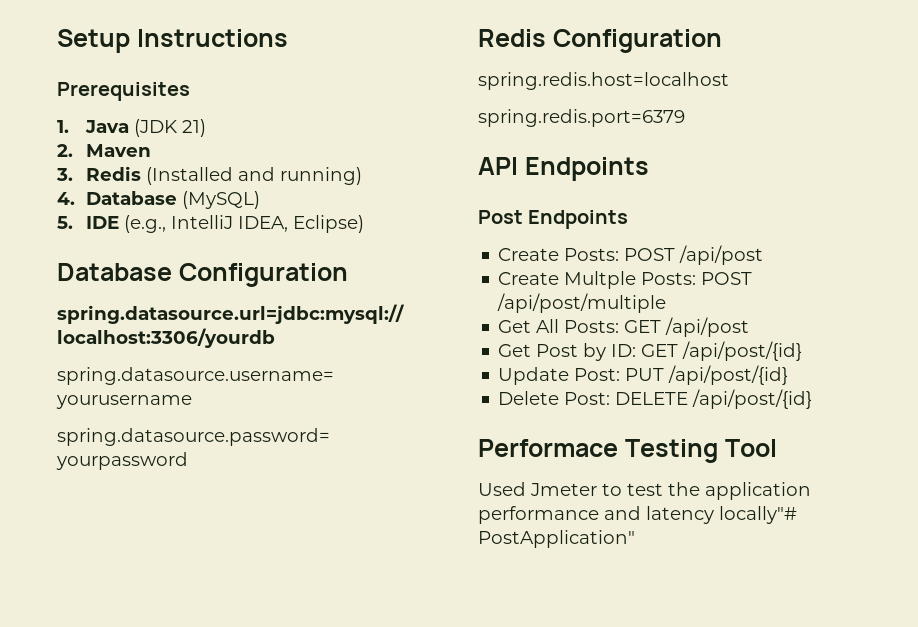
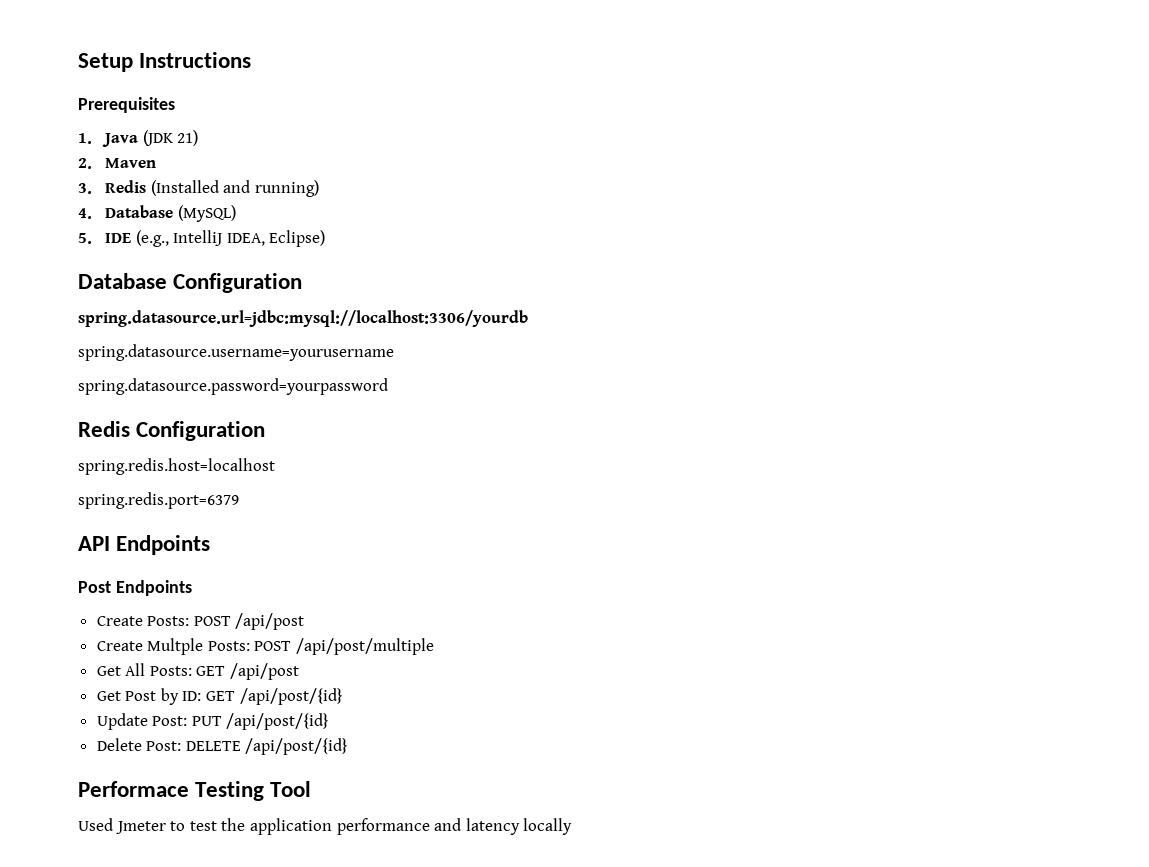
[719,506,797,524] [478,530,635,548] locally"# PostApplication" -> [523,818,573,835] locally

